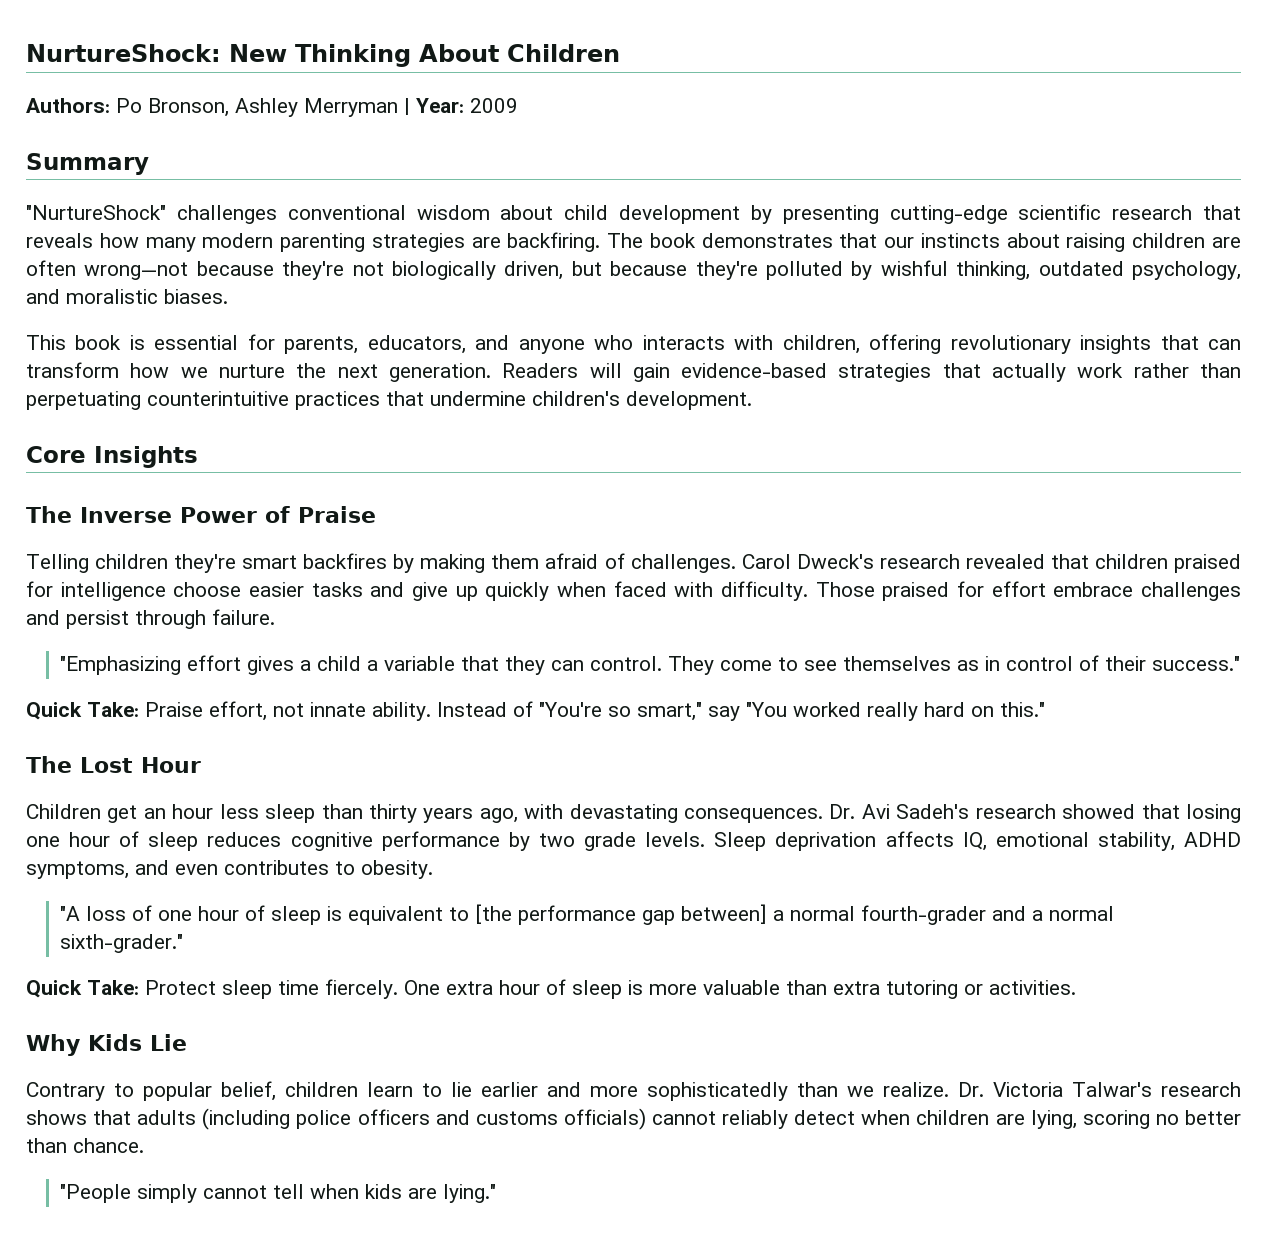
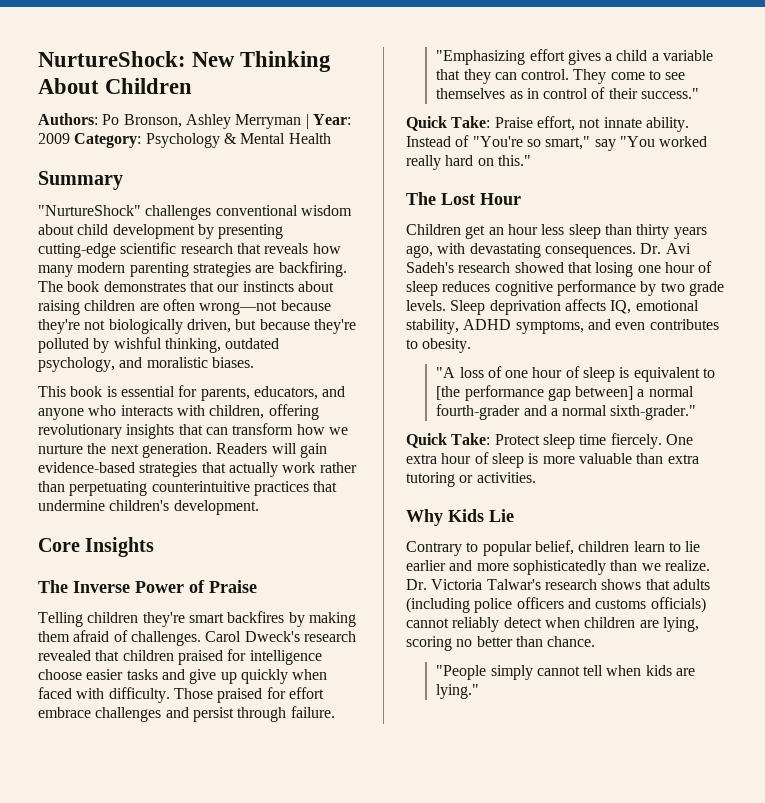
(518, 105) none -> [74,133,331,148] Category: Psychology & Mental Health

